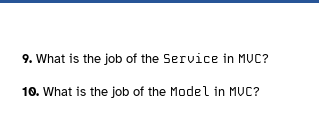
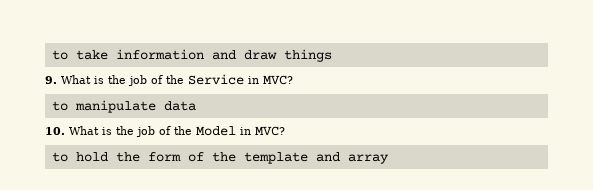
(22, 58) none -> [51,49,332,62] to take information and draw things //
(269, 58) none -> [51,100,196,113] // to manipulate data
(260, 91) none -> [51,152,389,164] // to hold the form of the template and array

